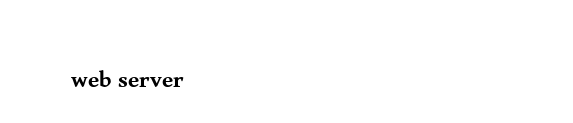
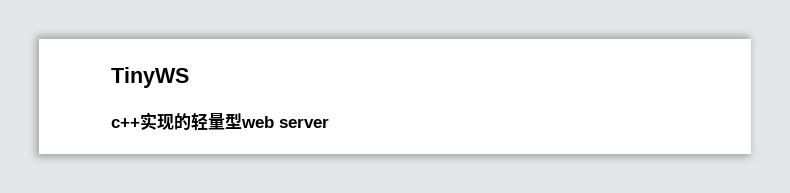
(71, 78) none -> [111,67,189,88] [111,112,242,131] TinyWS // c++实现的轻量型

